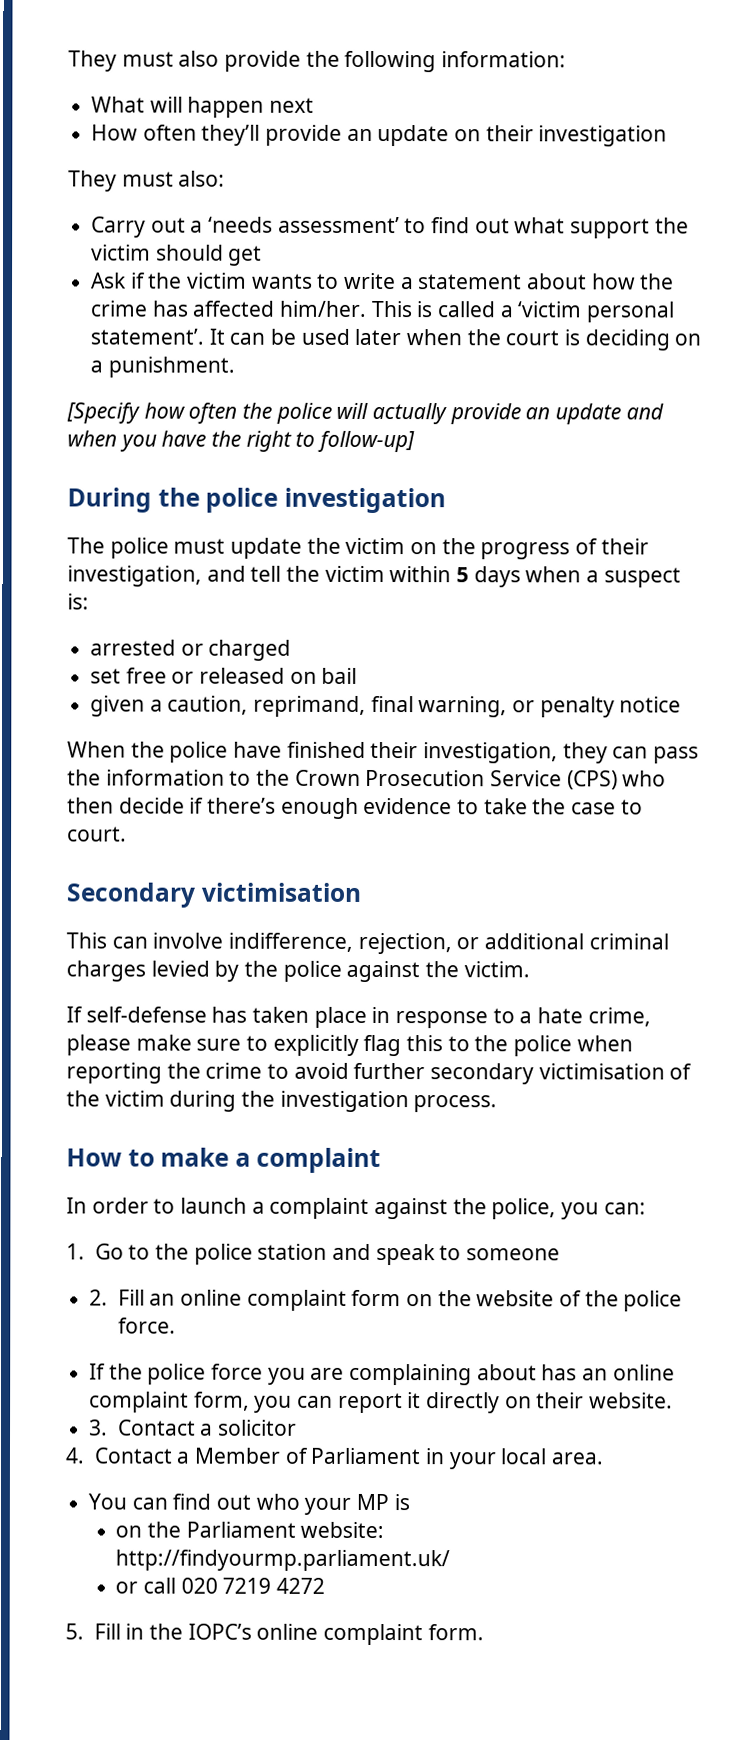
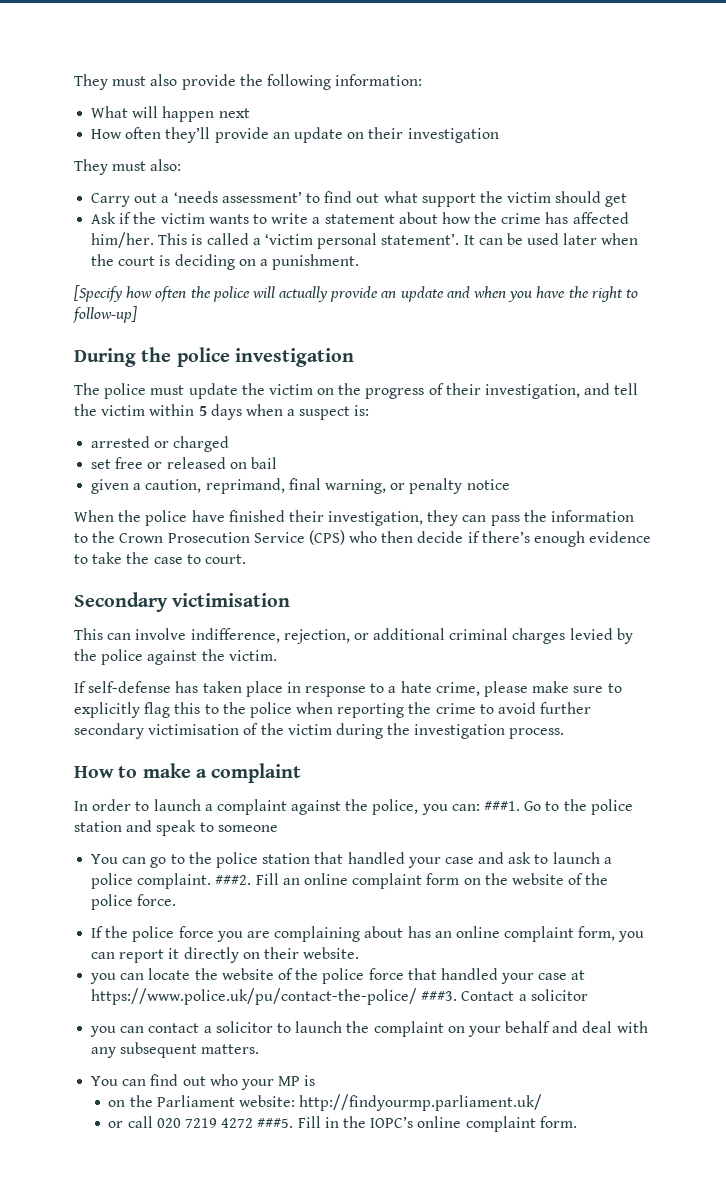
[66,1243,85,1260] // 1. -> [484,801,521,811] ###1.
[89,1289,109,1306] 2. -> [91,852,612,868] [91,873,252,889] You can go to the police station that handled your case and ask to launch a police complaint. ###2.
[89,1419,297,1436] [65,1447,603,1470] 3. Contact a solicitor // 4. Contact a Member of Parliament in your local area. -> [90,968,586,984] [91,988,588,1005] [90,1021,648,1037] [91,1042,260,1058] you can locate the website of the police force that handled your case at https://www.police.uk/pu/contact-the-police/ ###3. Contact a solicitor // you can contact a solicitor to launch the complaint on your behalf and deal with any subsequent matters.
[65,1623,84,1640] // 5. -> [257,1118,294,1128] ###5.

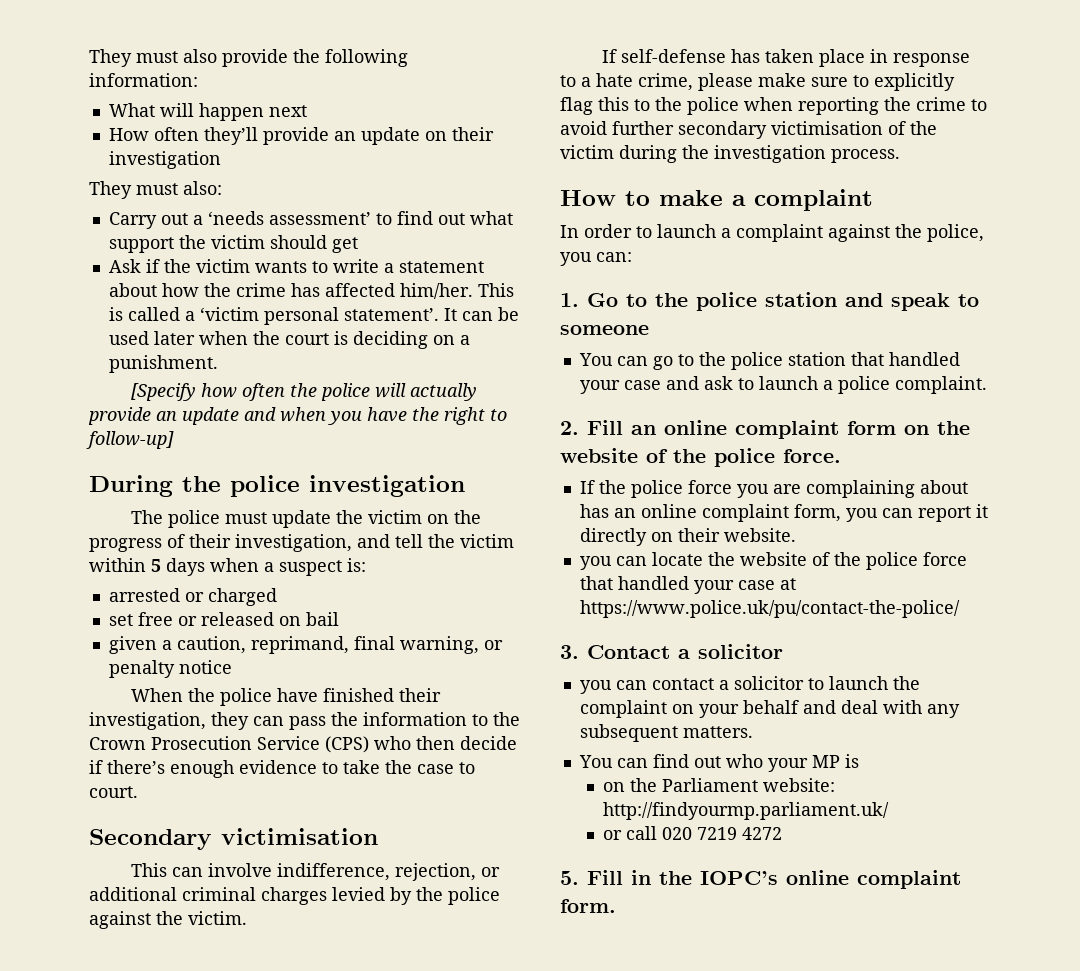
[484,801,521,811] ###1. -> [560,293,579,307] // 1.
[215,875,252,885] ###2. -> [560,421,579,435] // 2.
[421,991,458,1001] ###3. -> [560,645,579,659] // 3.
[257,1118,294,1128] ###5. -> [560,871,579,885] // 5.

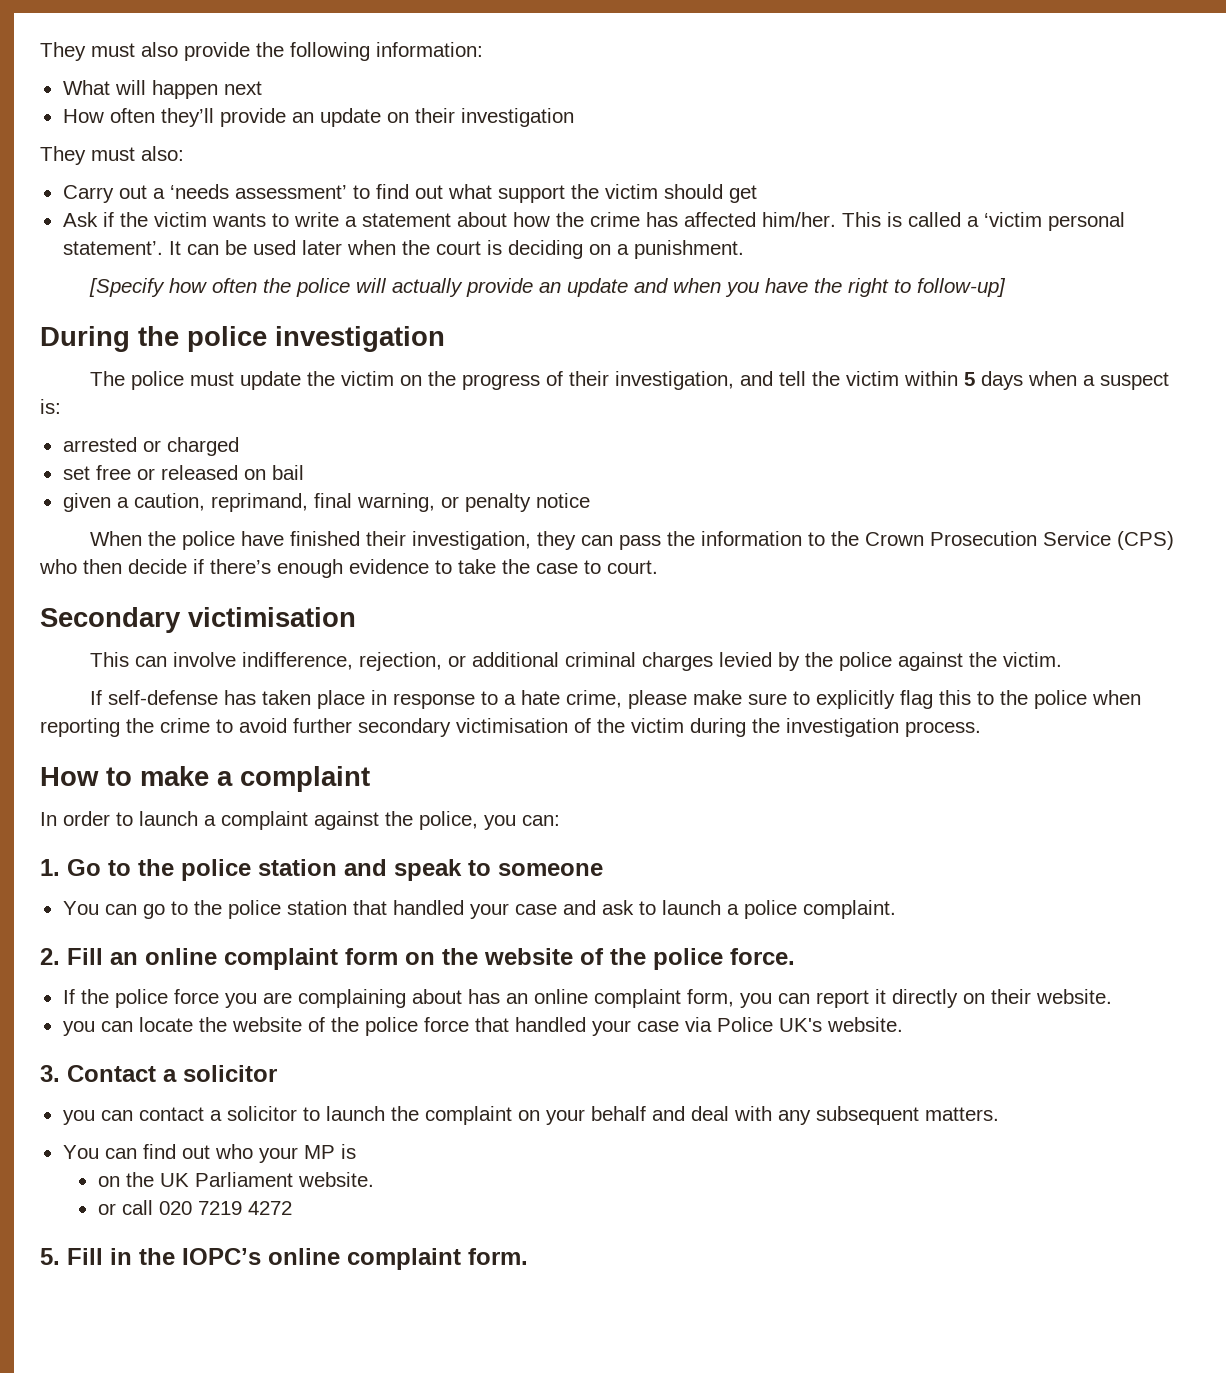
[779,578,796,590] [579,600,960,618] at https://www.police.uk/pu/contact-the-police/ -> [684,1017,903,1032] via Police UK's website.
[662,778,836,792] [603,802,890,820] Parliament website: http://findyourmp.parliament.uk/ -> [159,1172,374,1187] UK Parliament website.

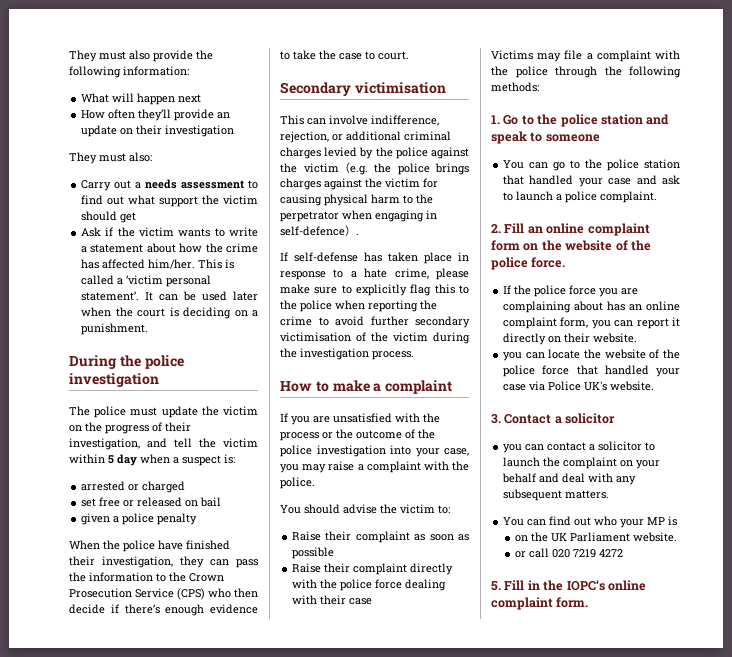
[169,184,347,199] ‘needs assessment’ -> [145,179,245,189] needs assessment
[89,278,1007,297] // [Specify how often the police will actually provide an update and when you have the right to follow-up] -> (149, 329) none
[981,371,1024,390] days -> [117,454,137,466] day
[133,493,459,512] caution, reprimand, final warning, or -> [122,513,155,525] police
[535,493,590,508] notice -> (198, 519) none
[1003,652,1063,667] victim. -> [303,162,469,175] [280,178,438,190] [280,194,433,206] [280,210,437,222] [280,225,359,236] victim（e.g. the police brings charges against the victim for causing physical harm to the perpetrator when engaging in self-defence）.
[40,811,560,830] In order to launch a complaint against the police, you can: -> [280,413,440,425] [280,429,435,441] [280,445,469,457] [280,461,469,473] [280,477,315,489] [280,504,450,514] [292,531,469,543] [292,547,335,559] [292,563,454,575] [292,579,447,591] [292,595,373,605] [491,50,680,62] [491,66,681,78] [491,82,539,92] If you are unsatisfied with the process or the outcome of the police investigation into your case, you may raise a complaint with the police. // You should advise the victim to: // Raise their complaint as soon as possible // Raise their complaint directly with the police force dealing with their case // Victims may file a complaint with the police through the following methods:

